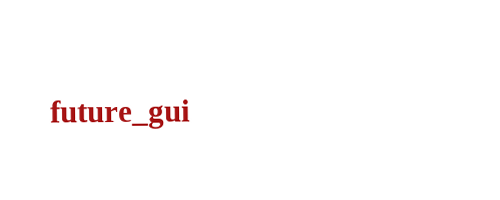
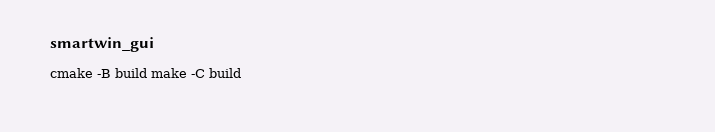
[49,99,191,130] future_gui -> [50,37,154,52] [50,68,241,78] smartwin_gui // cmake -B build make -C build

